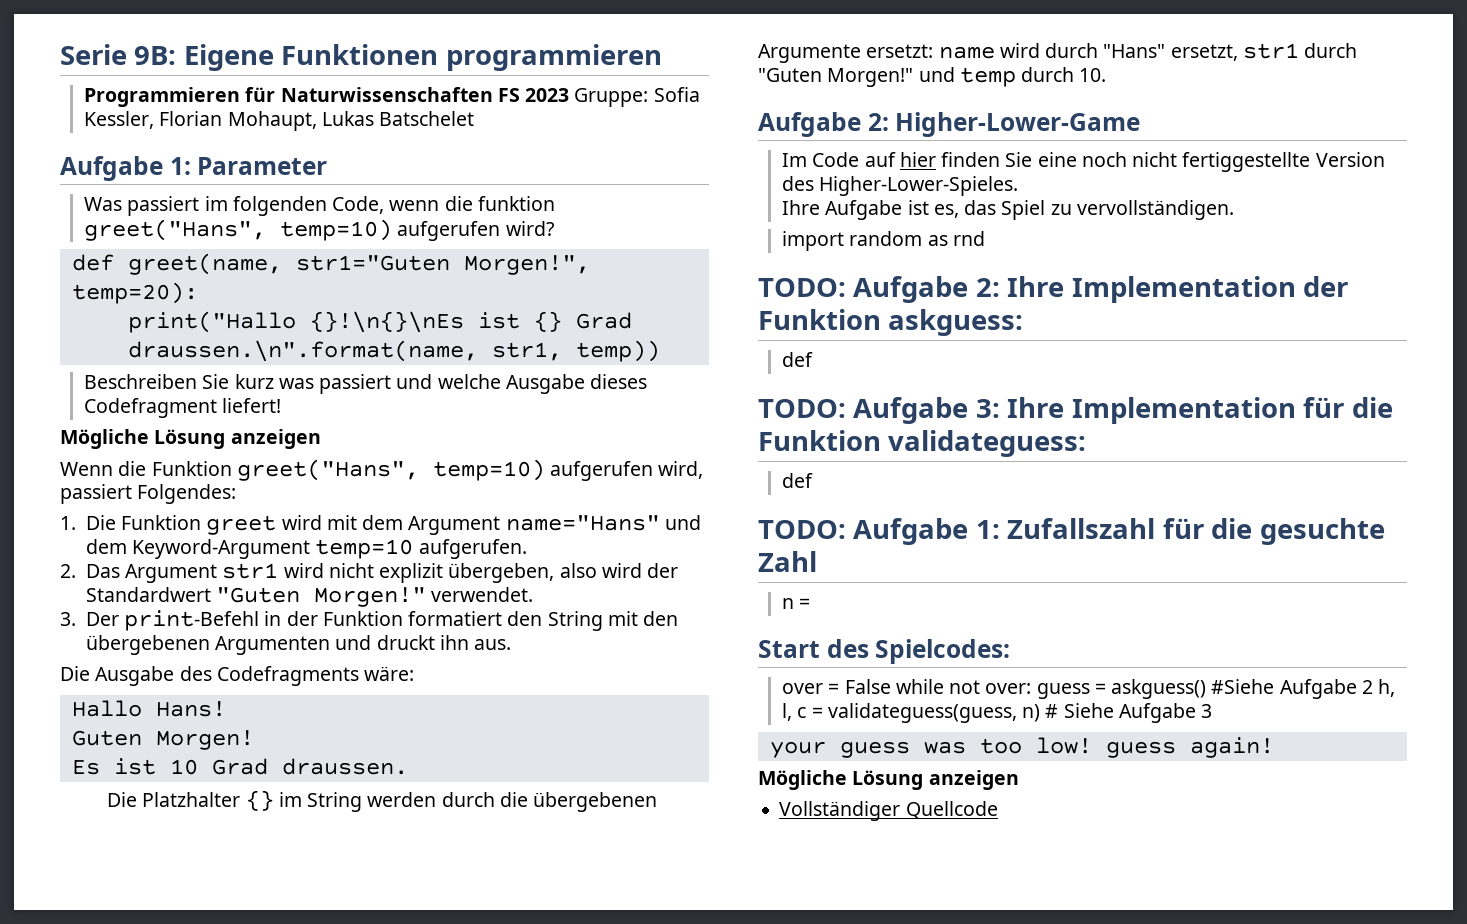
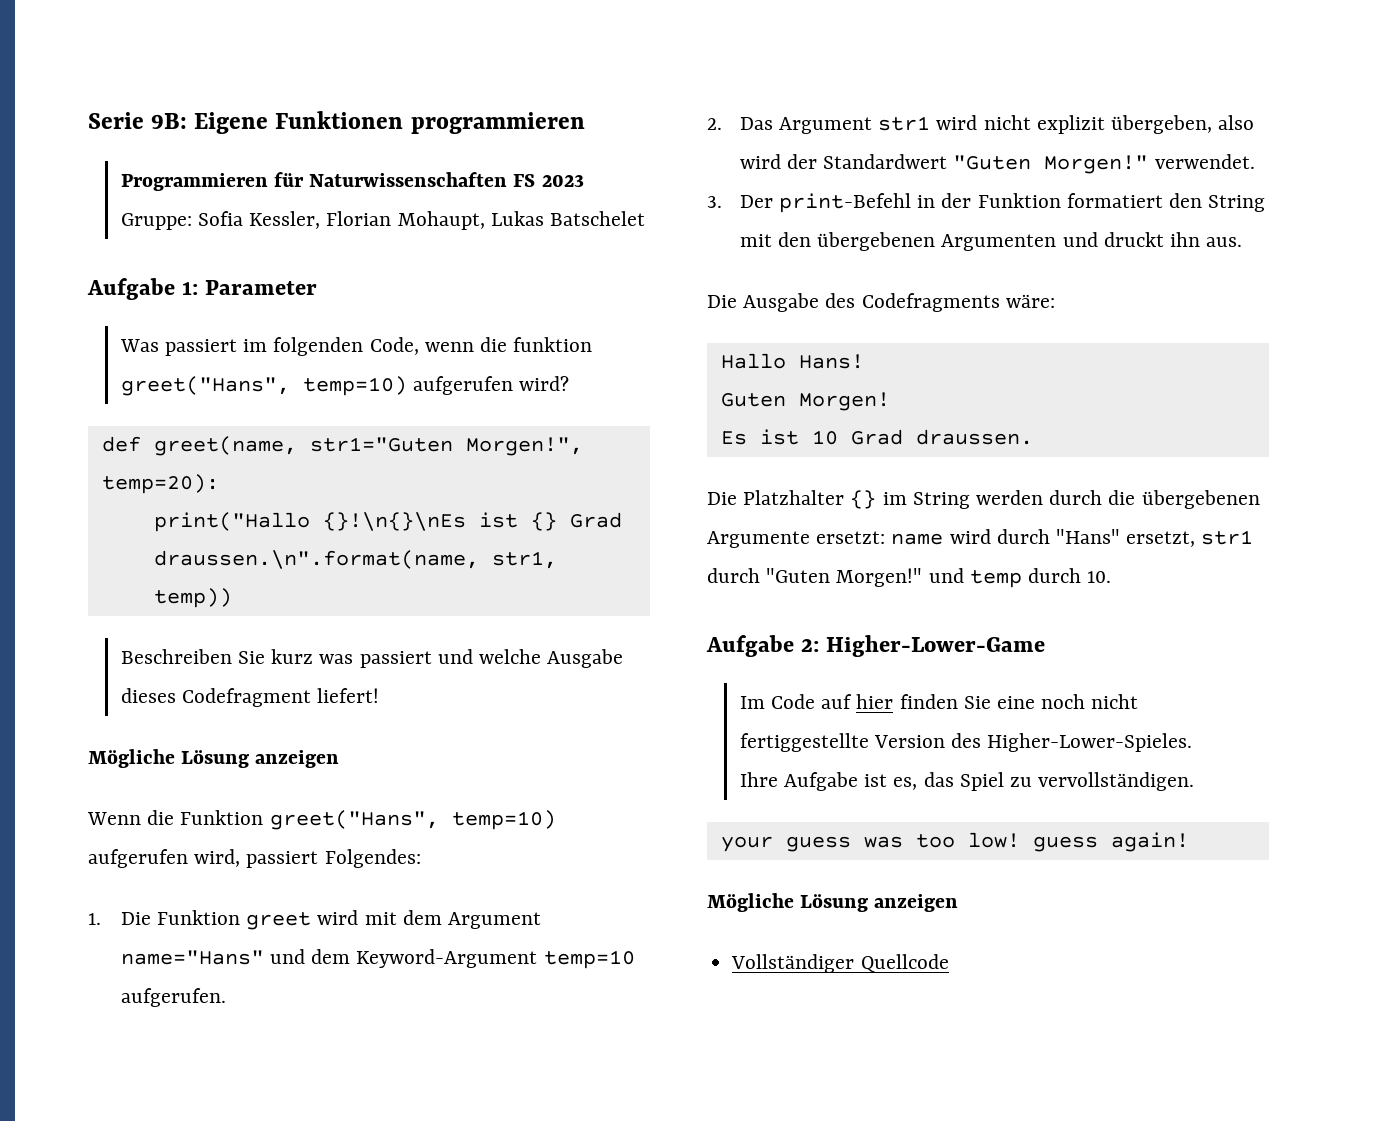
[782,231,985,251] [758,276,1349,303] [758,309,1024,336] [782,352,814,367] [758,397,1393,424] [758,430,1087,457] [782,473,814,488] [758,518,1385,545] [758,551,817,572] [782,598,811,609] [758,639,1011,664] [782,679,1396,699] [782,703,1213,723] // import random as rnd // TODO: Aufgabe 2: Ihre Implementation der Funktion askguess: // def // TODO: Aufgabe 3: Ihre Implementation für die Funktion validateguess: // def // TODO: Aufgabe 1: Zufallszahl für die gesuchte Zahl // n = // Start des Spielcodes: // over = False while not over: guess = askguess() #Siehe Aufgabe 2 h, l, c = validateguess(guess, n) # Siehe Aufgabe 3 -> (1195, 781) none

